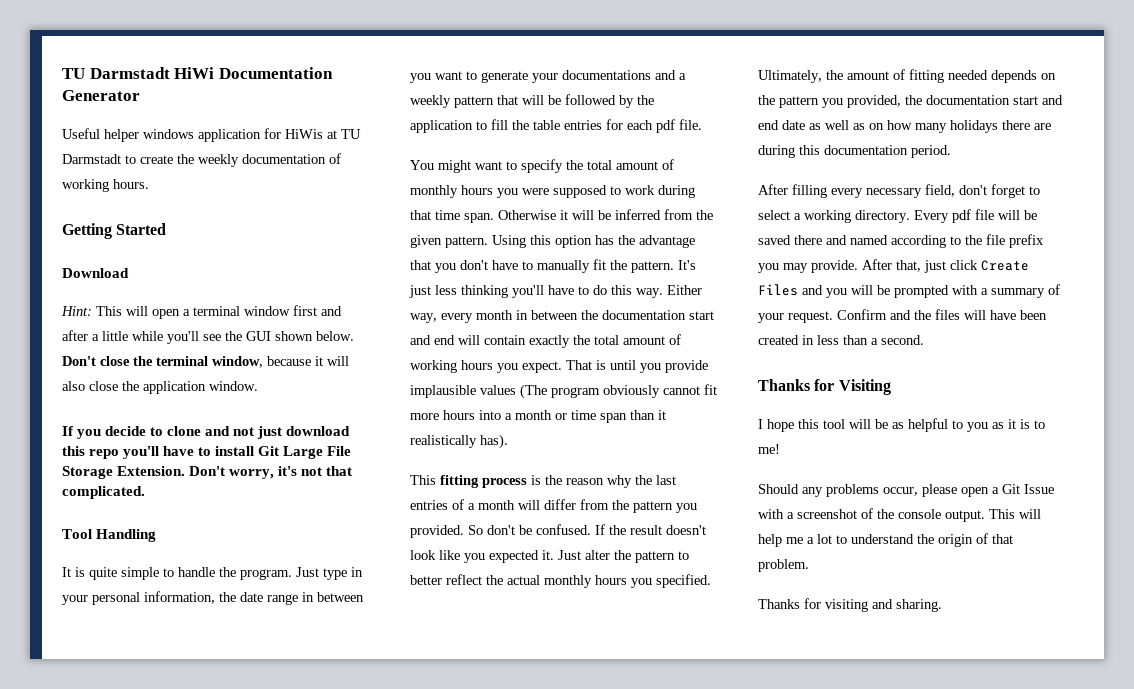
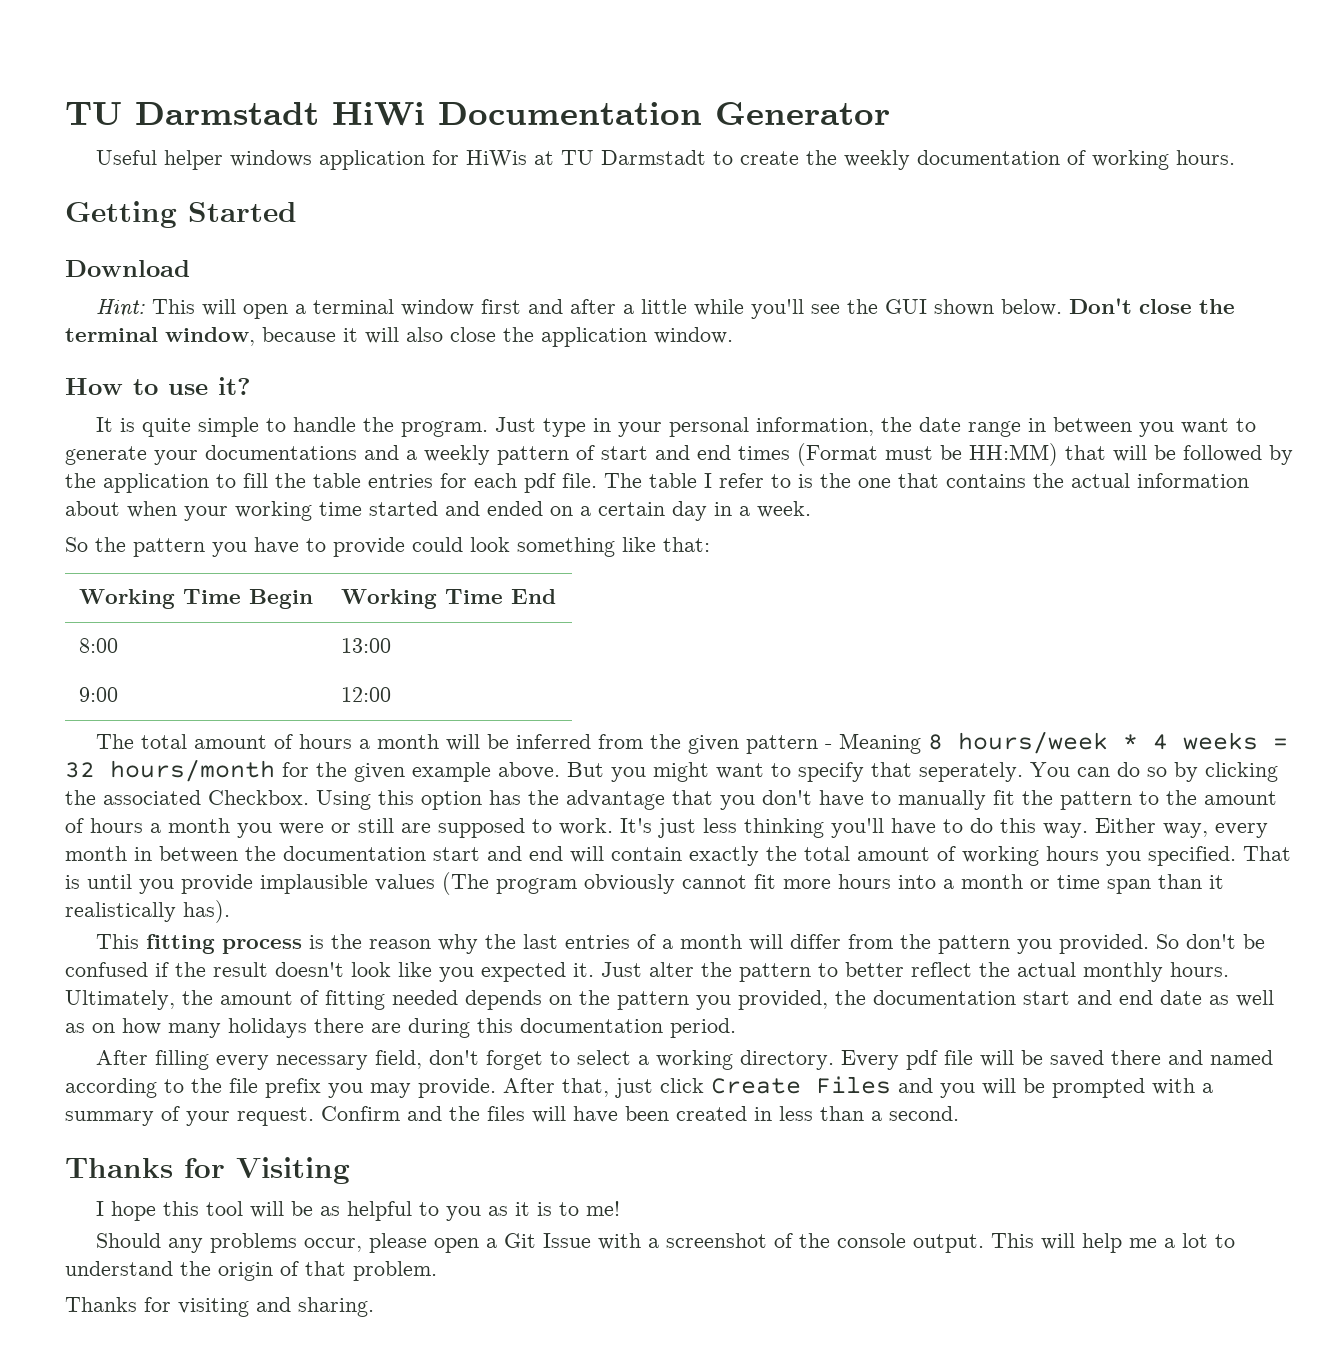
[62,426,351,439] [62,446,352,459] [62,466,353,479] [62,486,145,499] [62,529,157,542] If you decide to clone and not just download this repo you'll have to install Git Large File Storage Extension. Don't worry, it's not that complicated. // Tool Handling -> [65,377,251,395] How to use it?
(494, 102) none -> [576,443,1058,466] of start and end times (Format must be HH:MM)
[410,159,674,173] [410,185,695,198] [410,210,568,223] // You might want to specify the total amount of monthly hours you were supposed to work during that time span. Otherwise it -> [604,473,1249,488] [65,501,811,521] [65,537,710,557] [79,589,314,609] [341,589,557,609] [79,638,119,653] [341,638,392,653] [79,687,119,702] [341,687,392,702] [96,734,440,749] The table I refer to is the one that contains the actual information about when your working time started and ended on a certain day in a week. // So the pattern you have to provide could look something like that: // Working Time Begin | Working Time End // 8:00 | 13:00 // 9:00 | 12:00 // The total amount of hours a month
[445,236,488,248] pattern. -> [746,731,1289,754] [65,759,1278,782] [65,790,309,805] pattern - Meaning 8 hours/week * 4 weeks = 32 hours/month for the given example above. But you might want to specify that seperately. You can do so by clicking the associated Checkbox.
[631,261,674,273] pattern. -> [1060,790,1277,810] [65,818,613,838] pattern to the amount of hours a month you were or still are supposed to work.
[522,361,562,373] expect. -> [1148,846,1236,866] specified.
[536,524,605,535] confused. If -> [65,962,169,977] confused if
[595,574,711,588] hours you specified. -> [1170,962,1229,977] hours.

